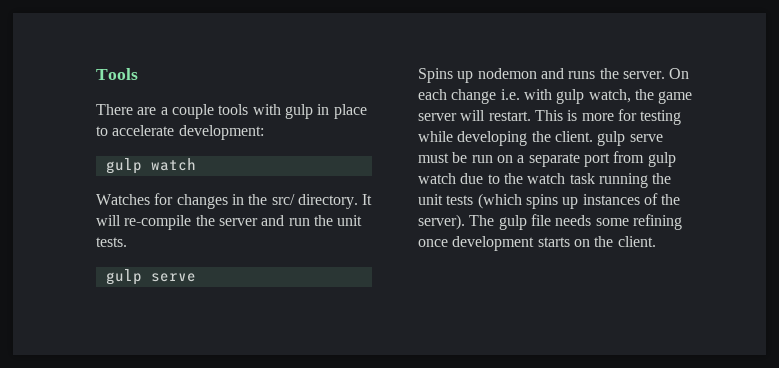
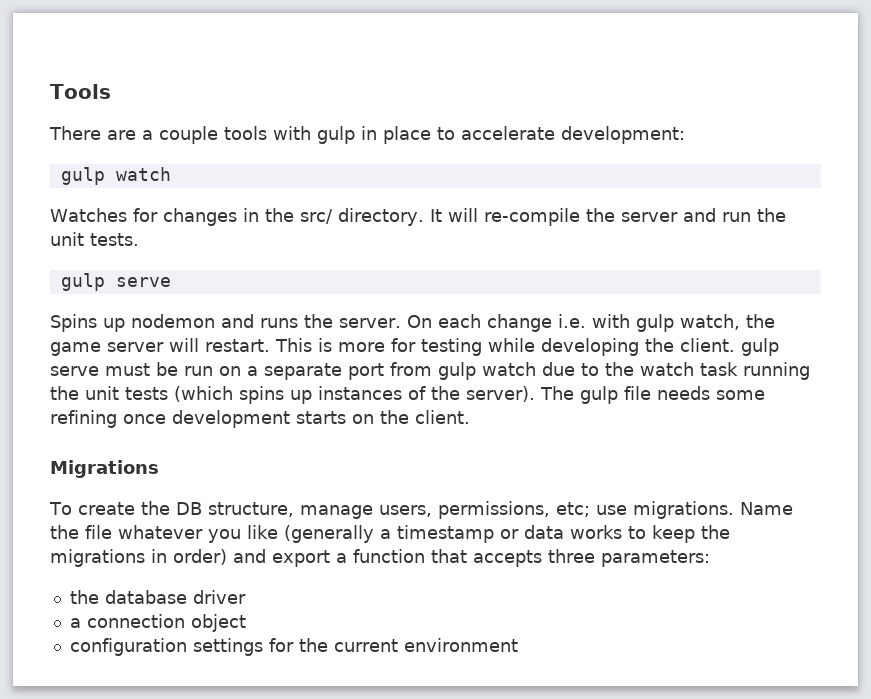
(656, 241) none -> [50,460,159,478] [49,501,793,519] [50,525,730,543] [50,549,710,567] [69,590,246,604] [69,614,246,632] [69,638,518,656] // Migrations // To create the DB structure, manage users, permissions, etc; use migrations. Name the file whatever you like (generally a timestamp or data works to keep the migrations in order) and export a function that accepts three parameters: // the database driver // a connection object // configuration settings for the current environment

